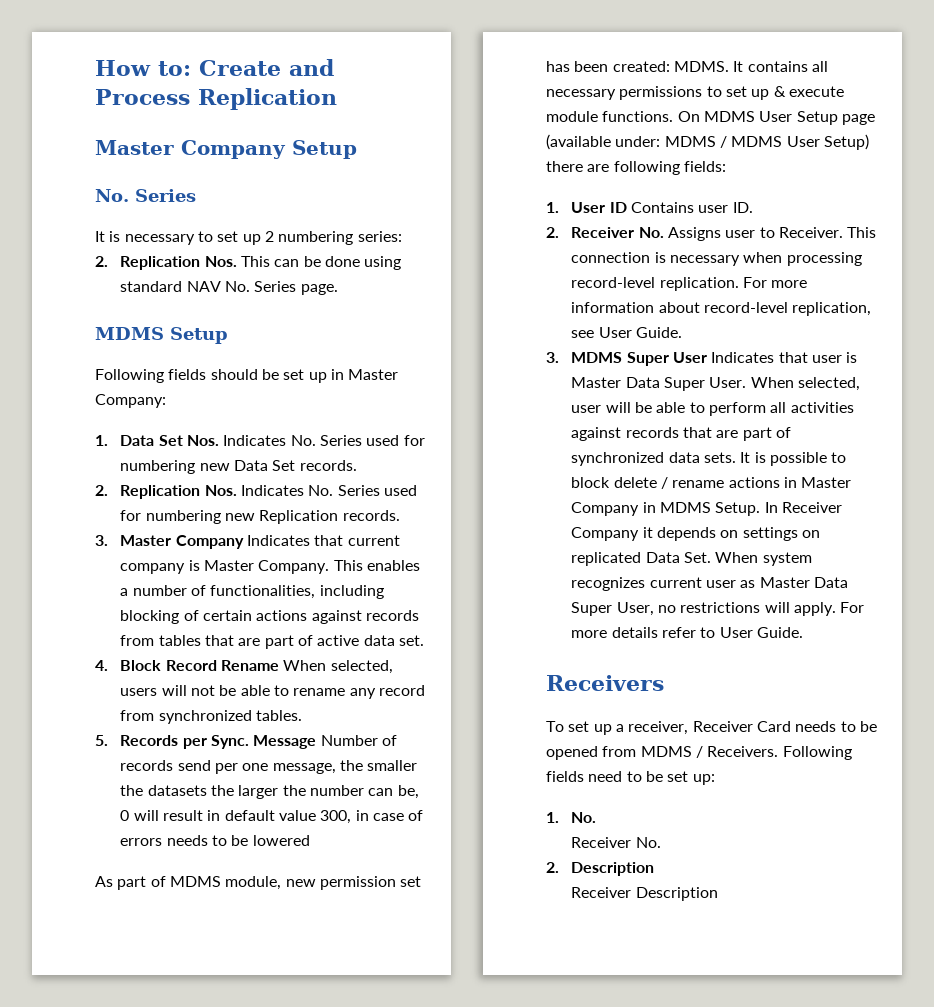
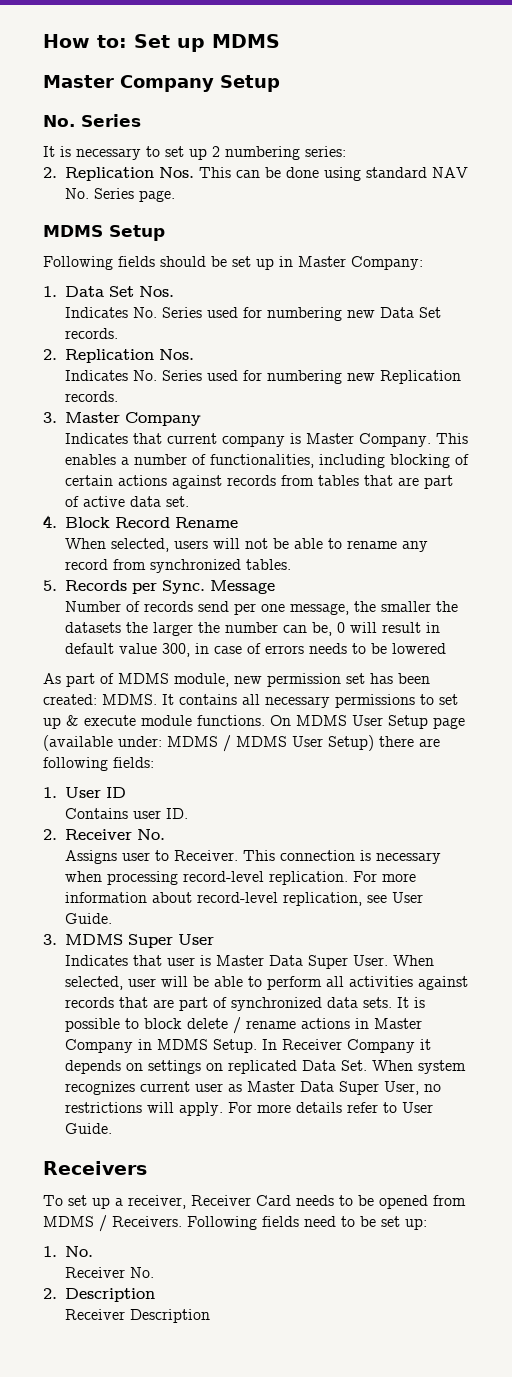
[199,59,334,76] [95,88,337,110] Create and Process Replication -> [134,34,280,52] Set up MDMS
(220, 440) none -> (174, 291) //
(237, 490) none -> (194, 354) //
(244, 542) none -> (201, 419) //
(280, 665) none -> (238, 522) //
(317, 742) none -> (275, 587) //
(627, 207) none -> (126, 792) //
(664, 232) none -> (165, 834) //
(708, 357) none -> (214, 939) //

